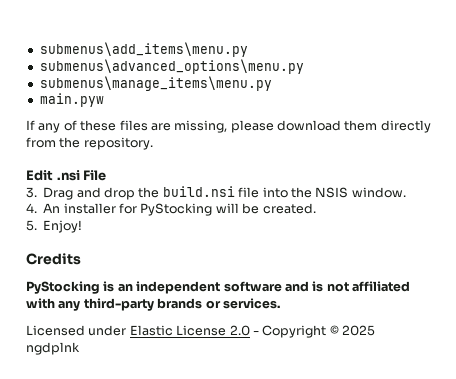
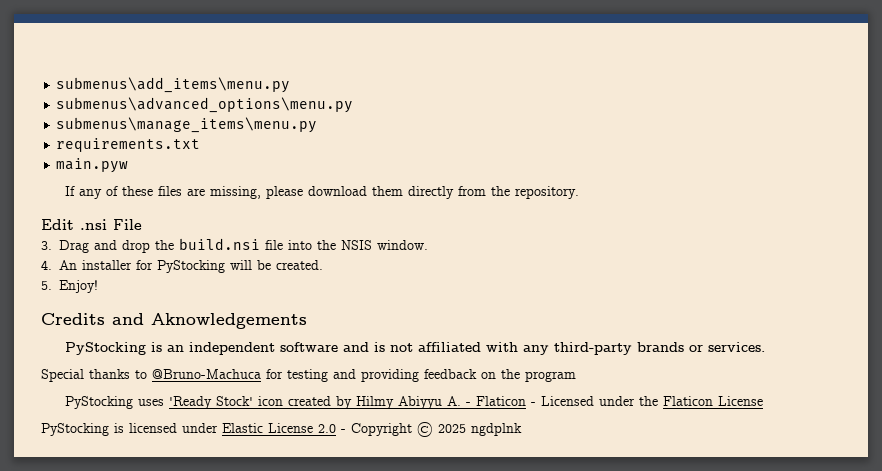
(272, 83) none -> [56,138,201,152] // requirements.txt
(81, 259) none -> [112,313,307,329] and Aknowledgements
[26,325,85,336] Licensed -> [41,369,576,382] [64,396,763,409] [41,423,177,436] Special thanks to @Bruno-Machuca for testing and providing feedback on the program // PyStocking uses 'Ready Stock' icon created by Hilmy Abiyyu A. - Flaticon - Licensed under the Flaticon License // PyStocking is licensed

